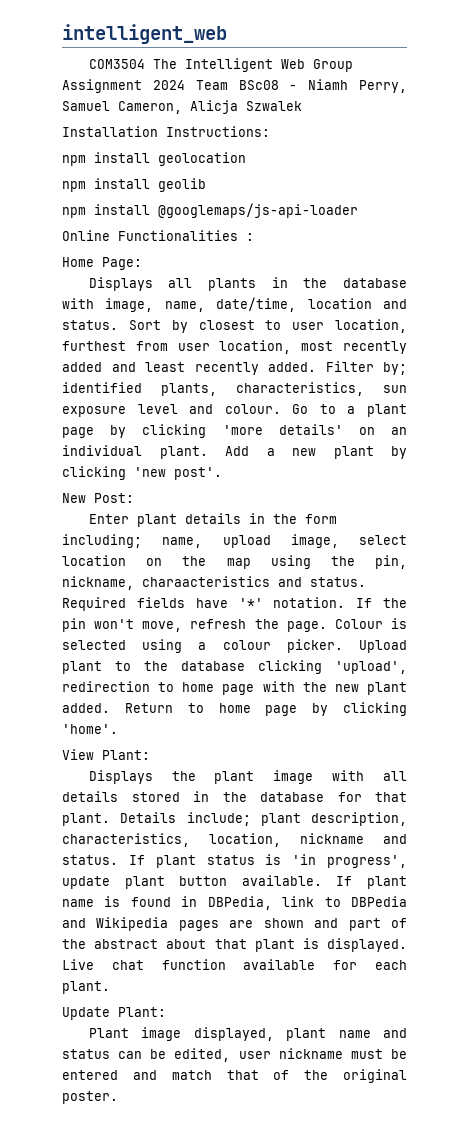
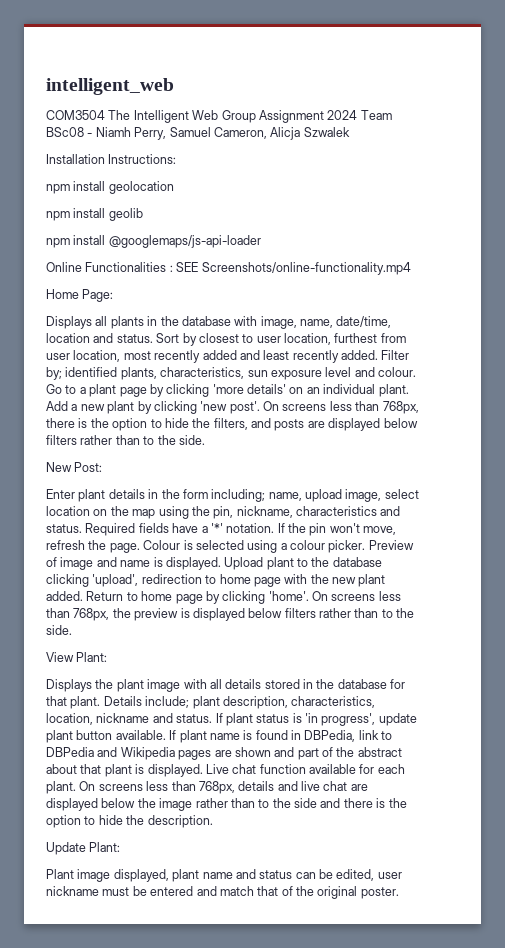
(254, 237) none -> [176,262,411,275] SEE Screenshots/online-functionality.mp4
(222, 473) none -> [263,401,419,414] [46,418,418,431] [46,435,205,445] On screens less than 768px, there is the option to hide the filters, and posts are displayed below filters rather than to the side.
[142,576,270,587] charaacteristics -> [296,506,377,516] characteristics
(228, 603) none -> [201,526,208,533] a
(343, 646) none -> [368,540,414,550] [46,557,221,570] Preview of image and name is displayed.
(118, 729) none -> [312,591,401,601] [46,608,415,621] [46,625,72,635] On screens less than 768px, the preview is displayed below filters rather than to the side.
(110, 987) none -> [79,781,368,794] [46,798,407,811] [46,815,213,828] On screens less than 768px, details and live chat are displayed below the image rather than to the side and there is the option to hide the description.

